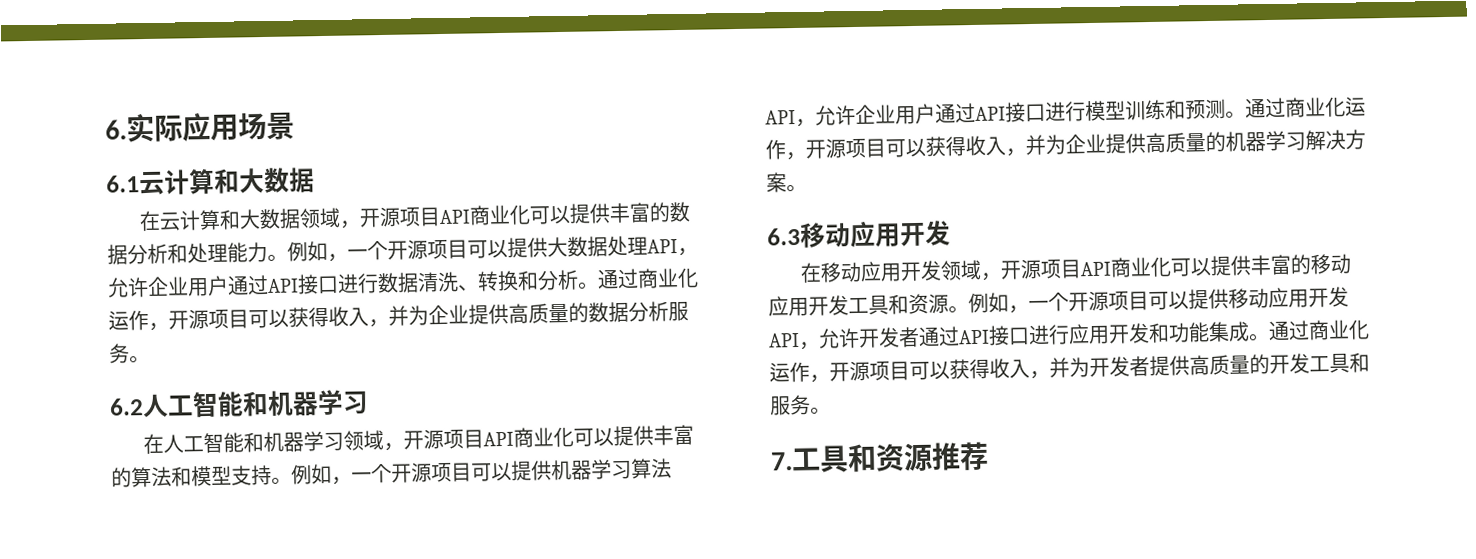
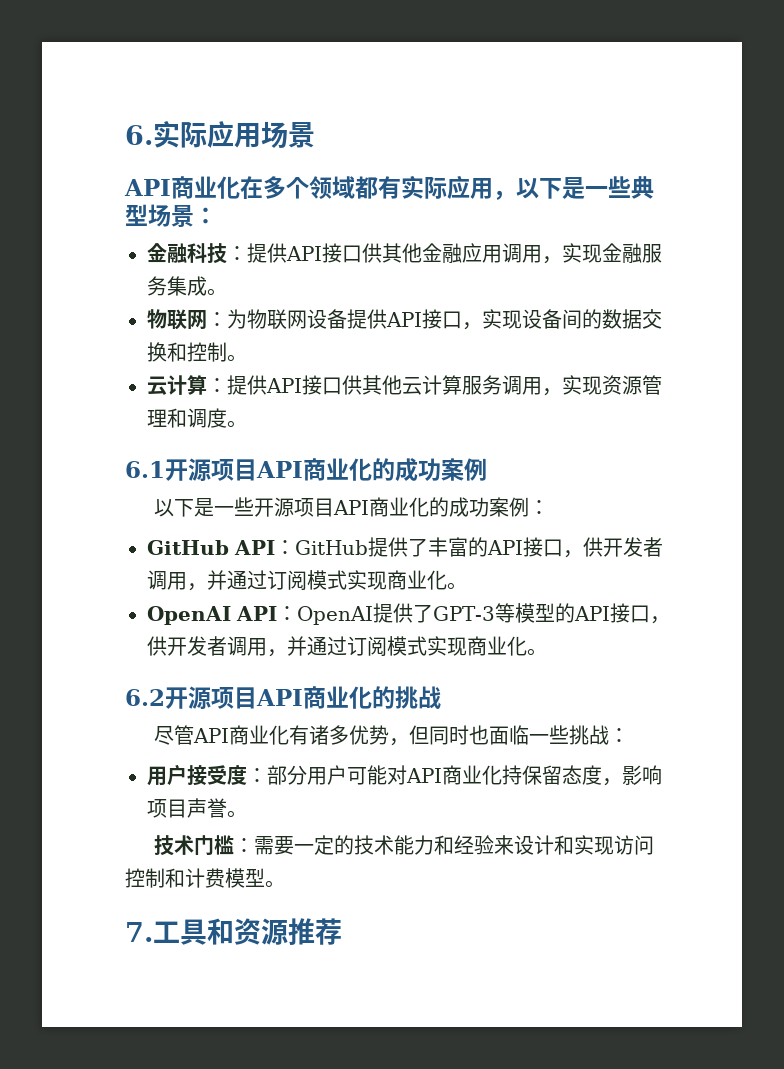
[106,167,315,196] [138,201,691,232] [107,235,698,265] [107,267,699,298] [108,301,689,331] [108,343,150,364] [109,389,369,418] [142,424,694,455] [111,458,672,488] [765,96,1366,128] [765,129,1366,161] [766,172,807,193] [767,220,951,248] [799,253,1351,283] [768,286,1349,317] [768,319,1370,350] [769,352,1370,383] [769,394,811,416] 6.1云计算和大数据 // 在云计算和大数据领域，开源项目API商业化可以提供丰富的数据分析和处理能力。例如，一个开源项目可以提供大数据处理API，允许企业用户通过API接口进行数据清洗、转换和分析。通过商业化运作，开源项目可以获得收入，并为企业提供高质量的数据分析服务。 // 6.2人工智能和机器学习 // 在人工智能和机器学习领域，开源项目API商业化可以提供丰富的算法和模型支持。例如，一个开源项目可以提供机器学习算法API，允许企业用户通过API接口进行模型训练和预测。通过商业化运作，开源项目可以获得收入，并为企业提供高质量的机器学习解决方案。 // 6.3移动应用开发 // 在移动应用开发领域，开源项目API商业化可以提供丰富的移动应用开发工具和资源。例如，一个开源项目可以提供移动应用开发API，允许开发者通过API接口进行应用开发和功能集成。通过商业化运作，开源项目可以获得收入，并为开发者提供高质量的开发工具和服务 -> [124,175,654,200] [125,204,217,227] [147,243,662,264] [147,276,227,296] [147,309,662,330] [147,342,247,362] [147,375,662,396] [147,408,247,428] [125,458,487,482] [154,497,550,517] [147,537,663,558] [147,570,467,591] [147,603,670,625] [147,636,547,657] [125,686,441,710] [154,725,630,746] [147,764,662,786] [147,798,247,818] [154,835,655,856] [125,868,265,888] API商业化在多个领域都有实际应用，以下是一些典型场景： // 金融科技：提供API接口供其他金融应用调用，实现金融服务集成。 // 物联网：为物联网设备提供API接口，实现设备间的数据交换和控制。 // 云计算：提供API接口供其他云计算服务调用，实现资源管理和调度。 // 6.1开源项目API商业化的成功案例 // 以下是一些开源项目API商业化的成功案例： // GitHub API：GitHub提供了丰富的API接口，供开发者调用，并通过订阅模式实现商业化。 // OpenAI API：OpenAI提供了GPT-3等模型的API接口，供开发者调用，并通过订阅模式实现商业化。 // 6.2开源项目API商业化的挑战 // 尽管API商业化有诸多优势，但同时也面临一些挑战： // 用户接受度：部分用户可能对API商业化持保留态度，影响项目声誉。 // 技术门槛：需要一定的技术能力和经验来设计和实现访问控制和计费模型

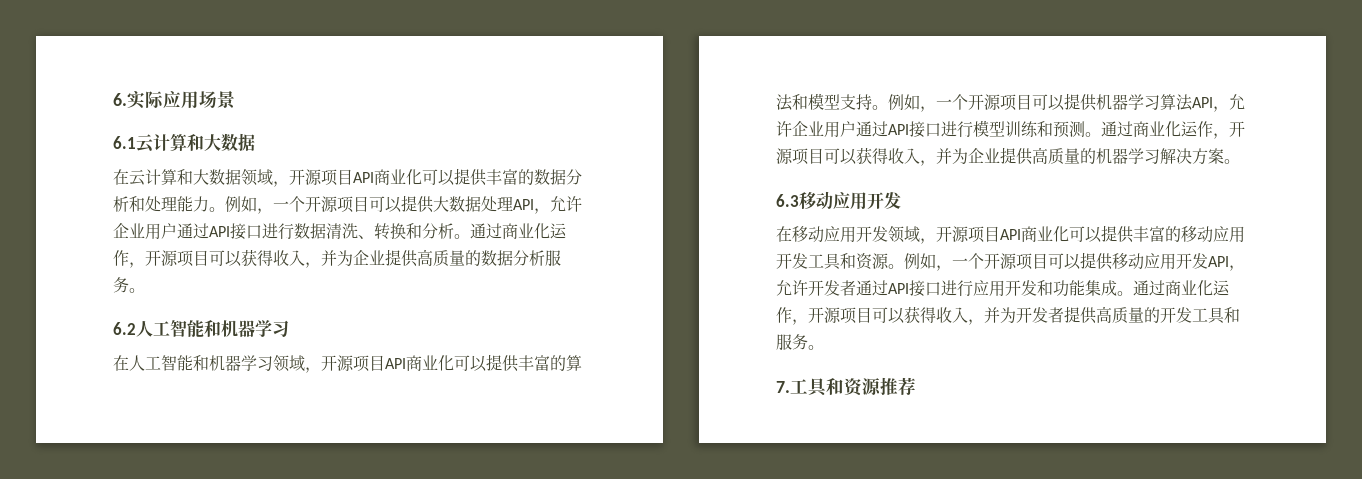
[124,175,654,200] [125,204,217,227] [147,243,662,264] [147,276,227,296] [147,309,662,330] [147,342,247,362] [147,375,662,396] [147,408,247,428] [125,458,487,482] [154,497,550,517] [147,537,663,558] [147,570,467,591] [147,603,670,625] [147,636,547,657] [125,686,441,710] [154,725,630,746] [147,764,662,786] [147,798,247,818] [154,835,655,856] [125,868,265,888] API商业化在多个领域都有实际应用，以下是一些典型场景： // 金融科技：提供API接口供其他金融应用调用，实现金融服务集成。 // 物联网：为物联网设备提供API接口，实现设备间的数据交换和控制。 // 云计算：提供API接口供其他云计算服务调用，实现资源管理和调度。 // 6.1开源项目API商业化的成功案例 // 以下是一些开源项目API商业化的成功案例： // GitHub API：GitHub提供了丰富的API接口，供开发者调用，并通过订阅模式实现商业化。 // OpenAI API：OpenAI提供了GPT-3等模型的API接口，供开发者调用，并通过订阅模式实现商业化。 // 6.2开源项目API商业化的挑战 // 尽管API商业化有诸多优势，但同时也面临一些挑战： // 用户接受度：部分用户可能对API商业化持保留态度，影响项目声誉。 // 技术门槛：需要一定的技术能力和经验来设计和实现访问控制和计费模型 -> [113,133,255,153] [113,168,582,187] [113,195,582,214] [113,223,567,240] [113,249,561,268] [113,277,145,293] [113,320,289,337] [113,354,582,373] [776,93,1245,112] [776,120,1245,139] [776,147,1240,166] [776,191,901,210] [776,225,1245,244] [776,252,1245,271] [776,280,1230,297] [776,306,1240,325] [776,334,808,350] 6.1云计算和大数据 // 在云计算和大数据领域，开源项目API商业化可以提供丰富的数据分析和处理能力。例如，一个开源项目可以提供大数据处理API，允许企业用户通过API接口进行数据清洗、转换和分析。通过商业化运作，开源项目可以获得收入，并为企业提供高质量的数据分析服务。 // 6.2人工智能和机器学习 // 在人工智能和机器学习领域，开源项目API商业化可以提供丰富的算法和模型支持。例如，一个开源项目可以提供机器学习算法API，允许企业用户通过API接口进行模型训练和预测。通过商业化运作，开源项目可以获得收入，并为企业提供高质量的机器学习解决方案。 // 6.3移动应用开发 // 在移动应用开发领域，开源项目API商业化可以提供丰富的移动应用开发工具和资源。例如，一个开源项目可以提供移动应用开发API，允许开发者通过API接口进行应用开发和功能集成。通过商业化运作，开源项目可以获得收入，并为开发者提供高质量的开发工具和服务

